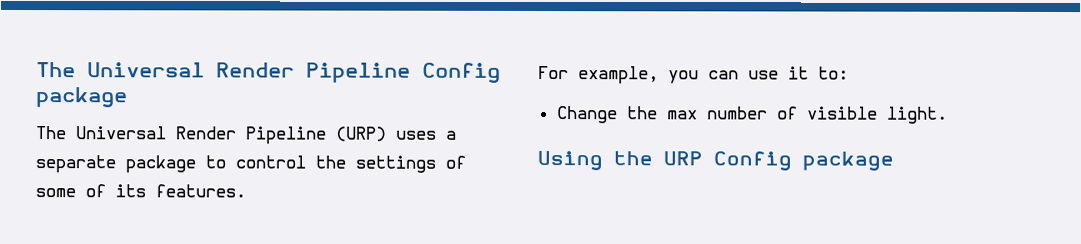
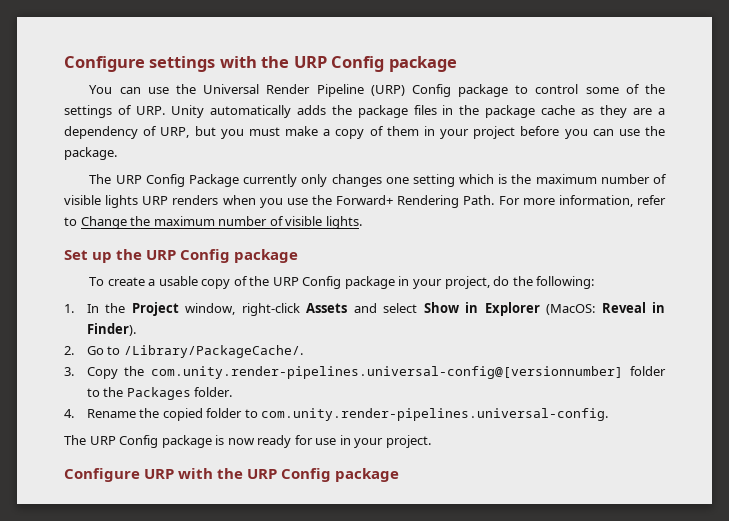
[36,62,501,83] [36,87,128,108] [35,126,66,140] The Universal Render Pipeline Config package // The -> [64,56,457,72] [89,84,196,94] Configure settings with the URP Config package // You can use the
[395,130,456,140] [35,155,116,174] uses a separate -> [411,84,451,97] Config
(306, 162) none -> [585,84,640,94] some of
[35,184,246,198] [538,65,849,85] [555,106,948,124] [537,150,603,171] some of its features. // For example, you can use it to: // Change the max number of visible light. // Using -> [135,105,665,118] [64,126,665,139] [64,147,117,160] [89,174,668,187] [64,195,667,208] [64,216,362,229] [64,249,299,263] [89,276,595,289] [64,302,666,316] [86,323,136,336] [64,345,303,358] [64,366,666,379] [86,387,233,400] [64,408,609,421] [64,435,431,448] [64,468,214,482] URP. Unity automatically adds the package files in the package cache as they are a dependency of URP, but you must make a copy of them in your project before you can use the package. // The URP Config Package currently only changes one setting which is the maximum number of visible lights URP renders when you use the Forward+ Rendering Path. For more information, refer to Change the maximum number of visible lights. // Set up the URP Config package // To create a usable copy of the URP Config package in your project, do the following: // 1. In the Project window, right-click Assets and select Show in Explorer (MacOS: Reveal in Finder). // 2. Go to /Library/PackageCache/. // 3. Copy the com.unity.render-pipelines.universal-config@[versionnumber] folder to the Packages folder. // 4. Rename the copied folder to com.unity.render-pipelines.universal-config. // The URP Config package is now ready for use in your project. // Configure URP with

